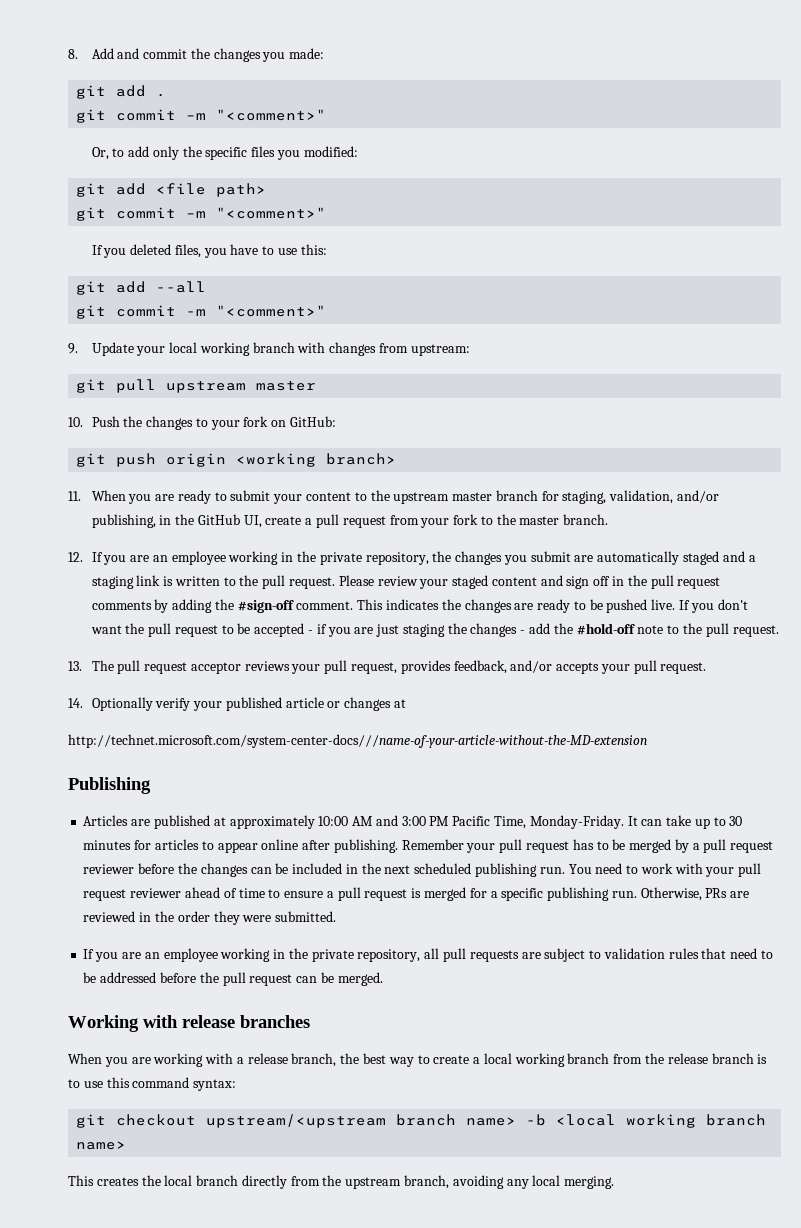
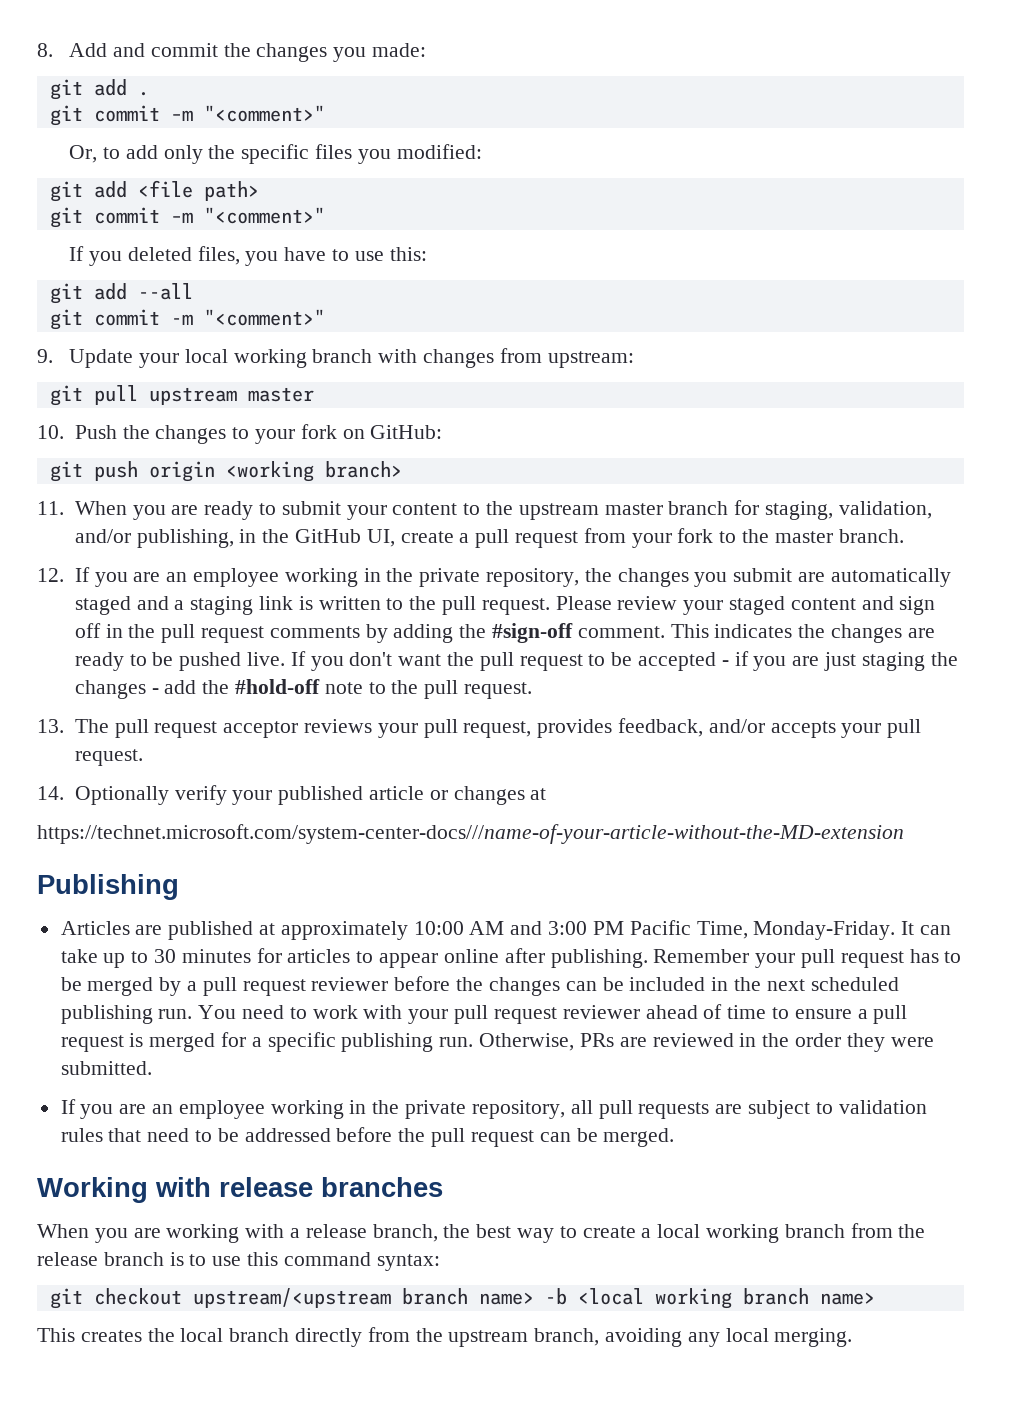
[68,734,647,748] http://technet.microsoft.com/system-center-docs///name-of-your-article-without-the-MD-extension -> [37,824,904,844] https://technet.microsoft.com/system-center-docs///name-of-your-article-without-the-MD-extension

